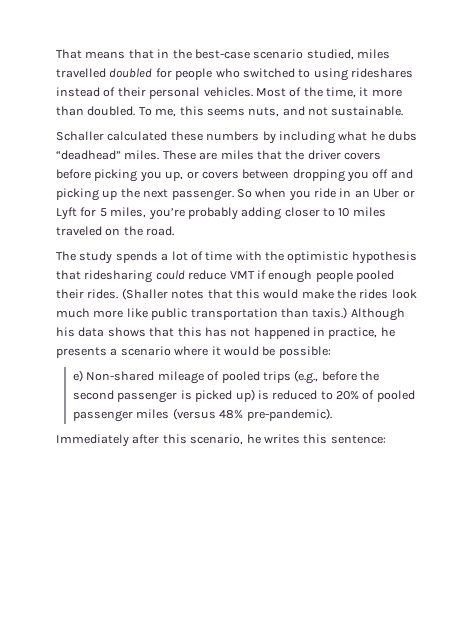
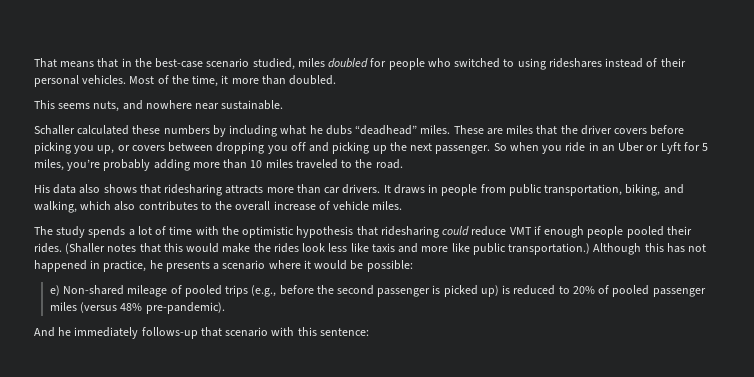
[56,68,106,78] travelled -> (325, 62) none
[138,106,204,117] To me, this -> [34,100,55,109] // This
[308,107,328,116] not -> [145,100,220,110] nowhere near
[284,207,335,217] closer to -> [192,159,248,169] more than
[105,228,121,236] on -> [341,160,353,168] to
(175, 231) none -> [34,184,684,196] [34,201,403,213] // His data also shows that ridesharing attracts more than car drivers. It draws in people from public transportation, biking, and walking, which also contributes to the overall increase of vehicle miles.
[56,307,405,321] [56,327,175,337] much more like public transportation than taxis.) Although his data shows that -> [328,243,642,255] less like taxis and more like public transportation.) Although
[56,434,300,447] Immediately after this scenario, he writes -> [34,327,295,339] And he immediately follows-up that scenario with

